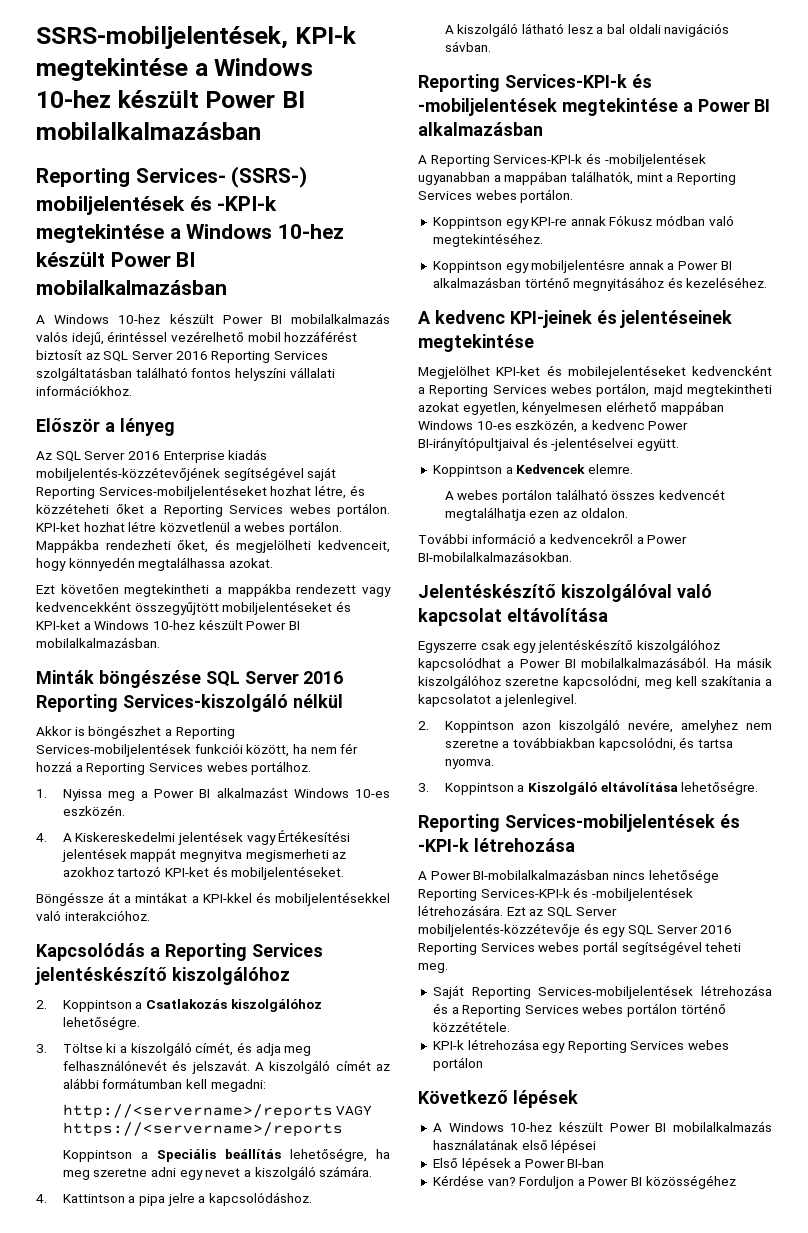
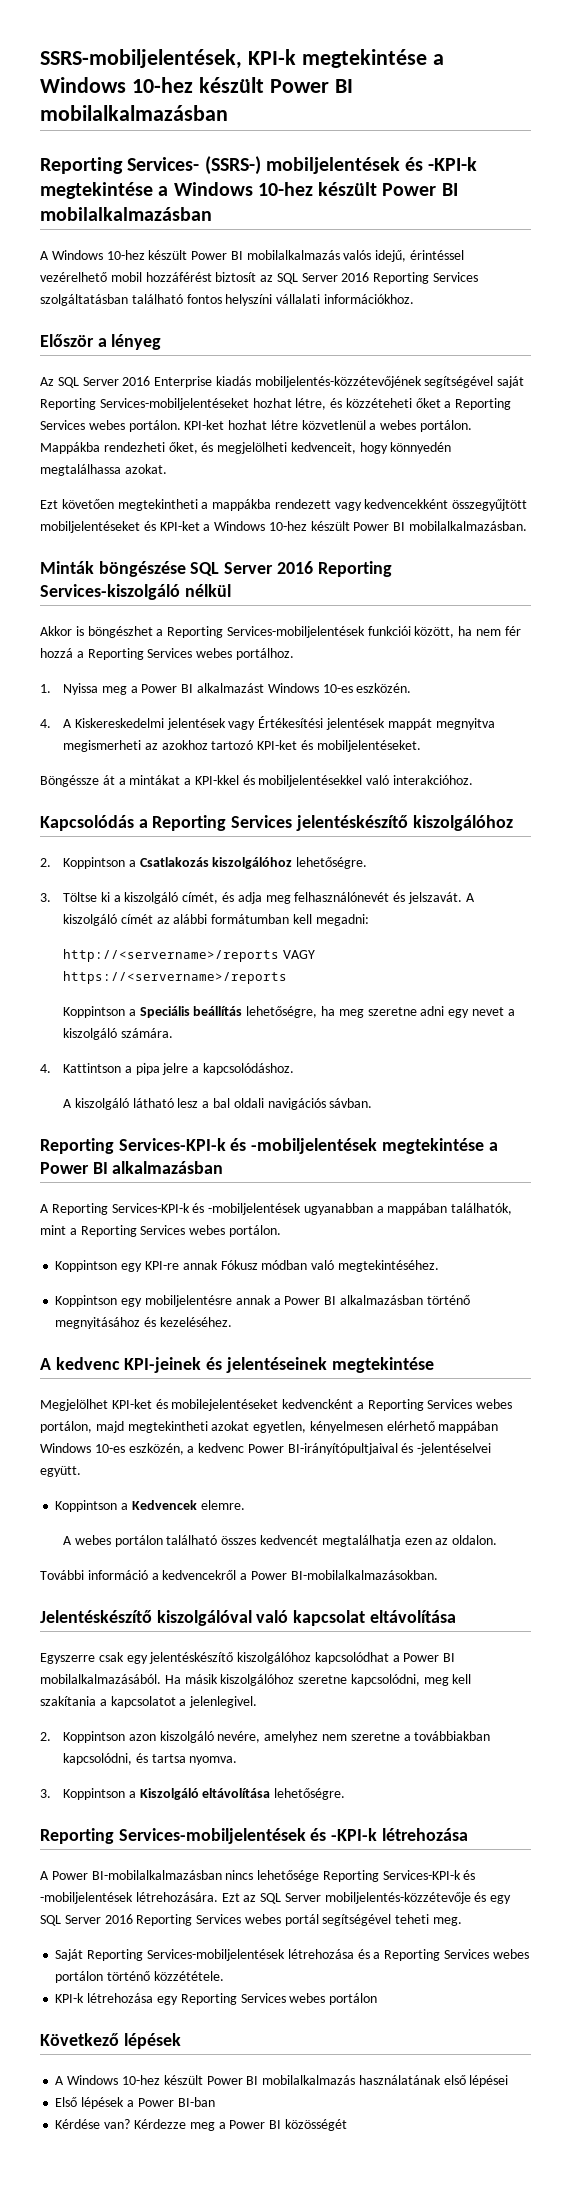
[519,1175,736,1189] Forduljon a Power BI közösségéhez -> [133,2119,347,2131] Kérdezze meg a Power BI közösségét

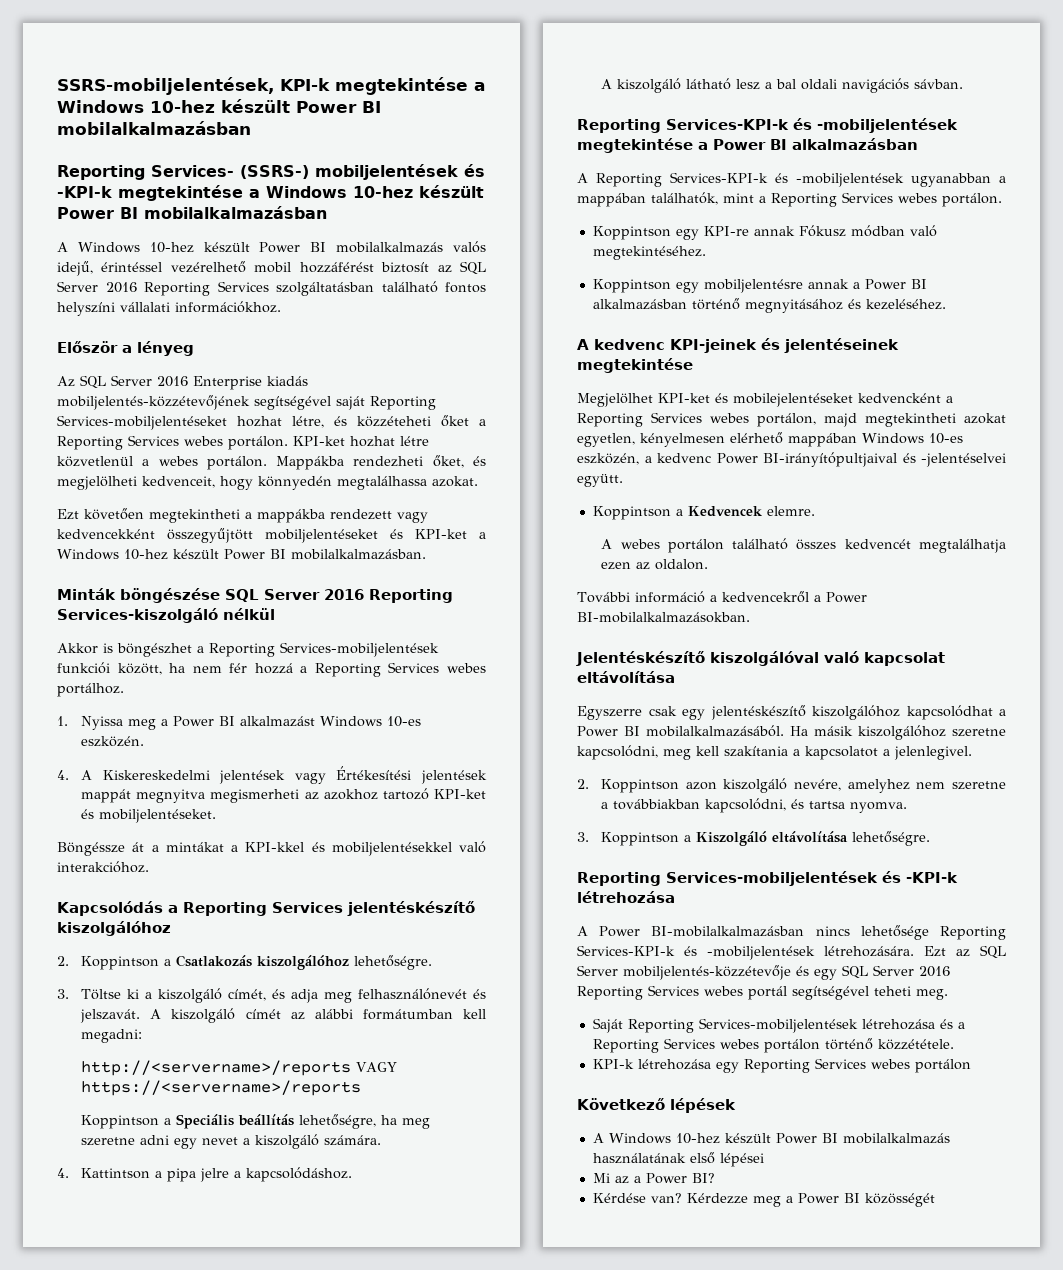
[55,2097,215,2109] Első lépések a Power BI-ban -> [592,1173,715,1184] Mi az a Power BI?

